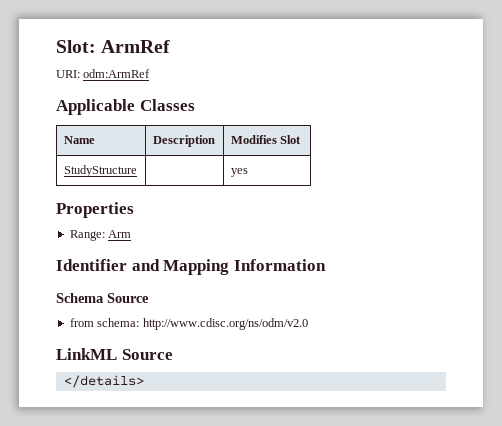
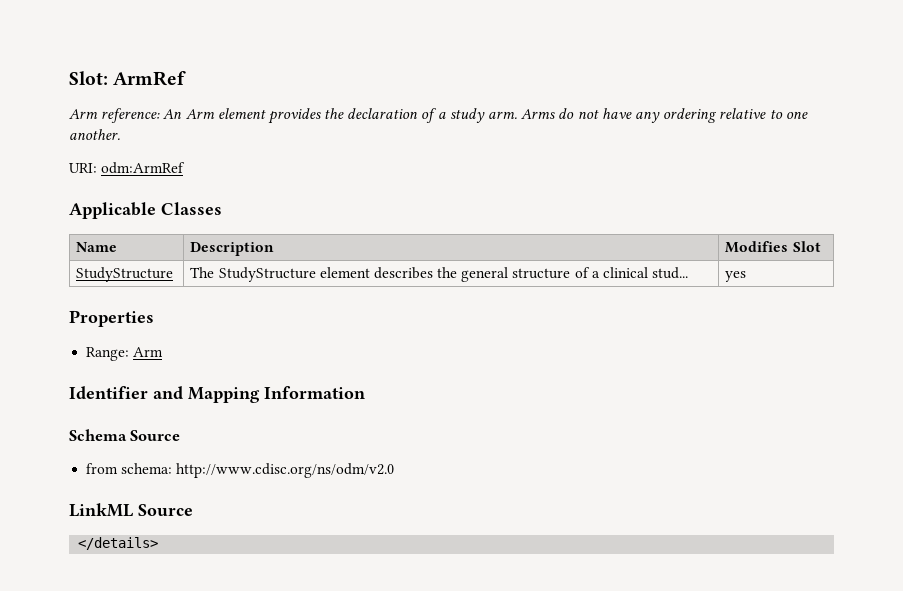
(171, 46) none -> [69,108,808,124] [69,129,120,140] // Arm reference: An Arm element provides the declaration of a study arm. Arms do not have any ordering relative to one another.
(137, 171) none -> [190,267,689,282] The StudyStructure element describes the general structure of a clinical stud...

